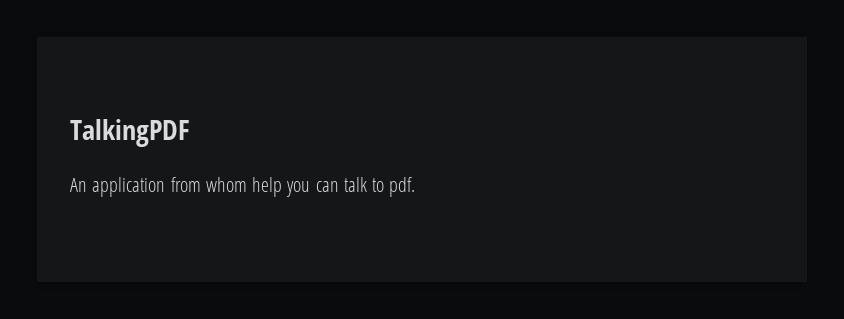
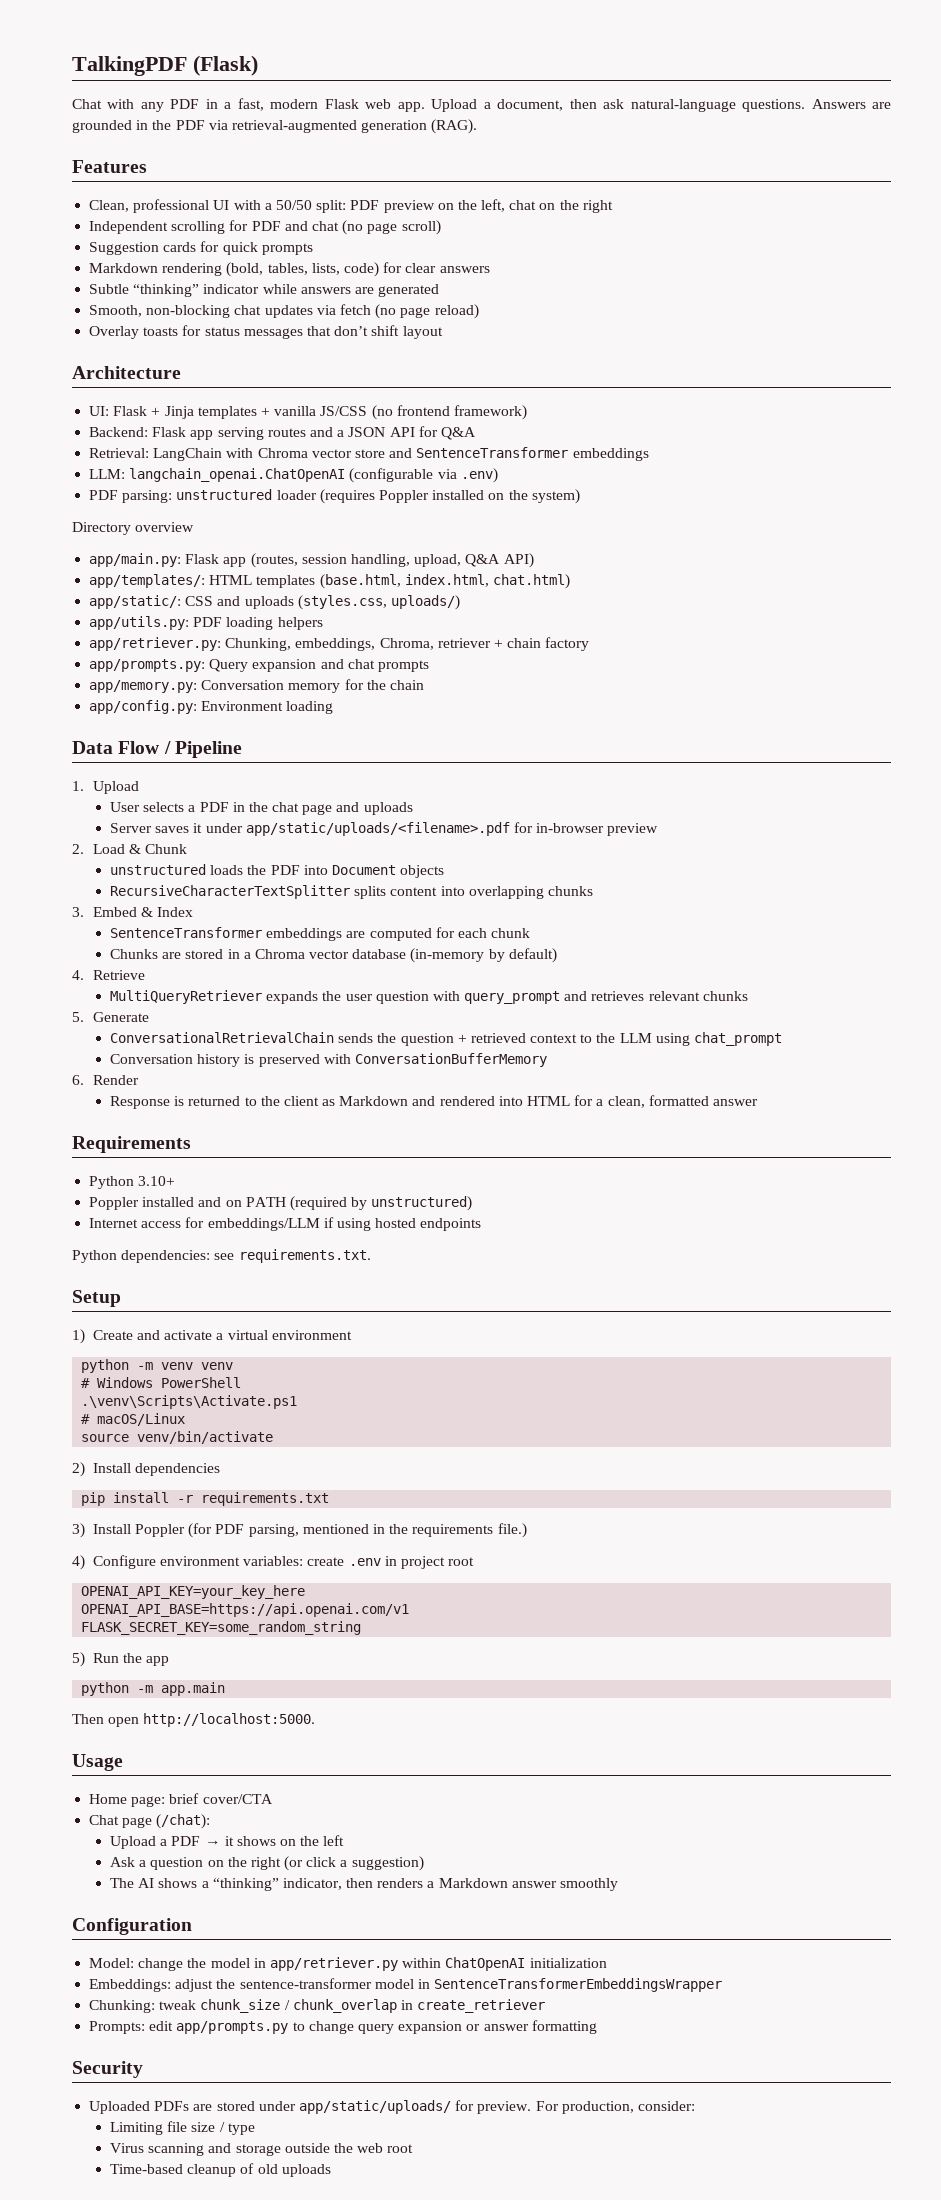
[70,177,416,197] // An application from whom help you can talk to pdf. -> [193,55,258,76] [72,98,892,112] [72,119,478,134] [72,160,147,173] [89,199,613,213] [89,220,441,235] [89,241,313,255] [89,262,490,277] [89,284,440,297] [89,304,479,319] [89,325,443,339] [72,366,181,379] [89,405,527,420] [89,426,476,440] [89,447,649,461] [89,468,498,483] [89,489,580,504] [72,522,195,535] [89,553,534,568] [89,574,570,589] [89,595,460,610] [89,616,323,630] [89,637,590,651] [89,659,429,672] [89,679,424,693] [89,700,334,714] [72,741,242,758] [72,781,139,794] [109,802,413,815] [109,822,659,836] [72,844,188,854] [109,864,445,878] [109,885,593,899] [72,907,194,917] [109,927,531,941] [109,948,557,963] [72,970,145,980] [109,990,748,1004] [72,1012,149,1022] [109,1032,783,1046] [109,1053,547,1067] [72,1075,139,1085] [109,1095,758,1109] [72,1136,191,1153] [89,1176,176,1189] [89,1196,473,1211] [89,1217,482,1231] [72,1249,371,1263] [72,1290,121,1307] [72,1329,352,1344] [81,1359,234,1373] [81,1377,242,1388] [81,1395,298,1409] [81,1413,186,1426] [81,1431,274,1444] [72,1462,221,1477] [81,1492,330,1506] [72,1523,527,1538] [72,1555,475,1570] [81,1585,306,1599] [81,1603,410,1617] [81,1621,362,1635] [72,1652,170,1667] [81,1682,226,1696] [72,1713,316,1727] [72,1754,123,1771] [89,1793,273,1807] [89,1814,211,1829] [109,1835,345,1849] [109,1856,424,1871] [109,1878,619,1891] [72,1918,192,1935] [89,1957,607,1971] [89,1978,723,1992] [89,1999,546,2013] [89,2020,597,2034] [72,2061,143,2078] [89,2100,695,2114] [109,2121,255,2135] [109,2143,414,2156] [109,2163,331,2177] (Flask) // Chat with any PDF in a fast, modern Flask web app. Upload a document, then ask natural-language questions. Answers are grounded in the PDF via retrieval-augmented generation (RAG). // Features // Clean, professional UI with a 50/50 split: PDF preview on the left, chat on the right // Independent scrolling for PDF and chat (no page scroll) // Suggestion cards for quick prompts // Markdown rendering (bold, tables, lists, code) for clear answers // Subtle “thinking” indicator while answers are generated // Smooth, non-blocking chat updates via fetch (no page reload) // Overlay toasts for status messages that don’t shift layout // Architecture // UI: Flask + Jinja templates + vanilla JS/CSS (no frontend framework) // Backend: Flask app serving routes and a JSON API for Q&A // Retrieval: LangChain with Chroma vector store and SentenceTransformer embeddings // LLM: langchain_openai.ChatOpenAI (configurable via .env) // PDF parsing: unstructured loader (requires Poppler installed on the system) // Directory overview // app/main.py: Flask app (routes, session handling, upload, Q&A API) // app/templates/: HTML templates (base.html, index.html, chat.html) // app/static/: CSS and uploads (styles.css, uploads/) // app/utils.py: PDF loading helpers // app/retriever.py: Chunking, embeddings, Chroma, retriever + chain factory // app/prompts.py: Query expansion and chat prompts // app/memory.py: Conversation memory for the chain // app/config.py: Environment loading // Data Flow / Pipeline // 1. Upload // User selects a PDF in the chat page and uploads // Server saves it under app/static/uploads/<filename>.pdf for in-browser preview // 2. Load & Chunk // unstructured loads the PDF into Document objects // RecursiveCharacterTextSplitter splits content into overlapping chunks // 3. Embed & Index // SentenceTransformer embeddings are computed for each chunk // Chunks are stored in a Chroma vector database (in-memory by default) // 4. Retrieve // MultiQueryRetriever expands the user question with query_prompt and retrieves relevant chunks // 5. Generate // ConversationalRetrievalChain sends the question + retrieved context to the LLM using chat_prompt // Conversation history is preserved with ConversationBufferMemory // 6. Render // Response is returned to the client as Markdown and rendered into HTML for a clean, formatted answer // Requirements // Python 3.10+ // Poppler installed and on PATH (required by unstructured) // Internet access for embeddings/LLM if using hosted endpoints // Python dependencies: see requirements.txt. // Setup // 1) Create and activate a virtual environment // python -m venv venv // # Windows PowerShell // .\venv\Scripts\Activate.ps1 // # macOS/Linux // source venv/bin/activate // 2) Install dependencies // pip install -r requirements.txt // 3) Install Poppler (for PDF parsing, mentioned in the requirements file.) // 4) Configure environment variables: create .env in project root // OPENAI_API_KEY=your_key_here // OPENAI_API_BASE=https://api.openai.com/v1 // FLASK_SECRET_KEY=some_random_string // 5) Run the app // python -m app.main // Then open http://localhost:5000. // Usage // Home page: brief cover/CTA // Chat page (/chat): // Upload a PDF → it shows on the left // Ask a question on the right (or click a suggestion) // The AI shows a “thinking” indicator, then renders a Markdown answer smoothly // Configuration // Model: change the model in app/retriever.py within ChatOpenAI initialization // Embeddings: adjust the sentence-transformer model in SentenceTransformerEmbeddingsWrapper // Chunking: tweak chunk_size / chunk_overlap in create_retriever // Prompts: edit app/prompts.py to change query expansion or answer formatting // Security // Uploaded PDFs are stored under app/static/uploads/ for preview. For production, consider: // Limiting file size / type // Virus scanning and storage outside the web root // Time-based cleanup of old uploads

